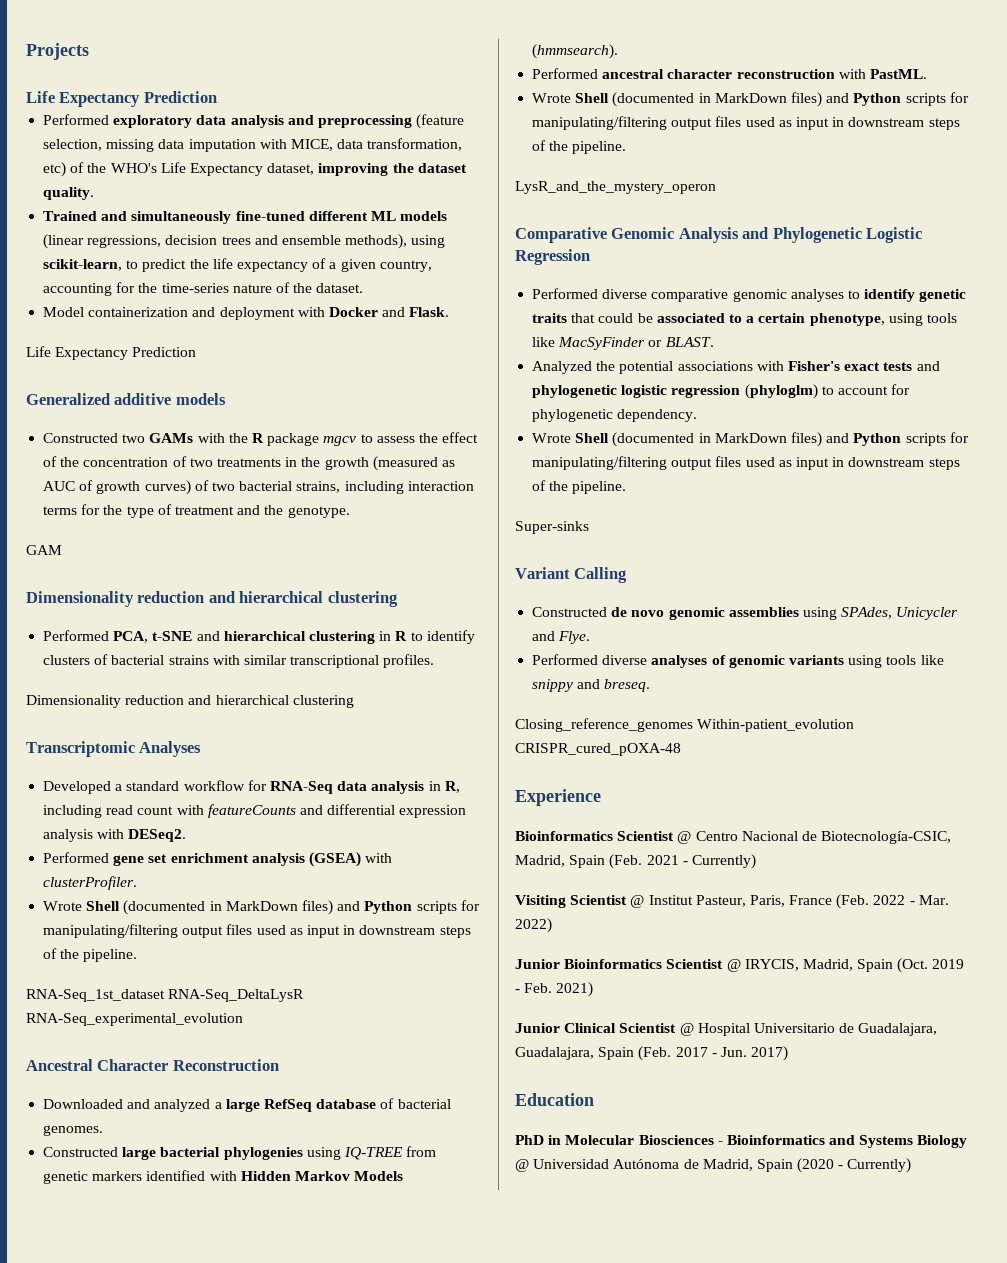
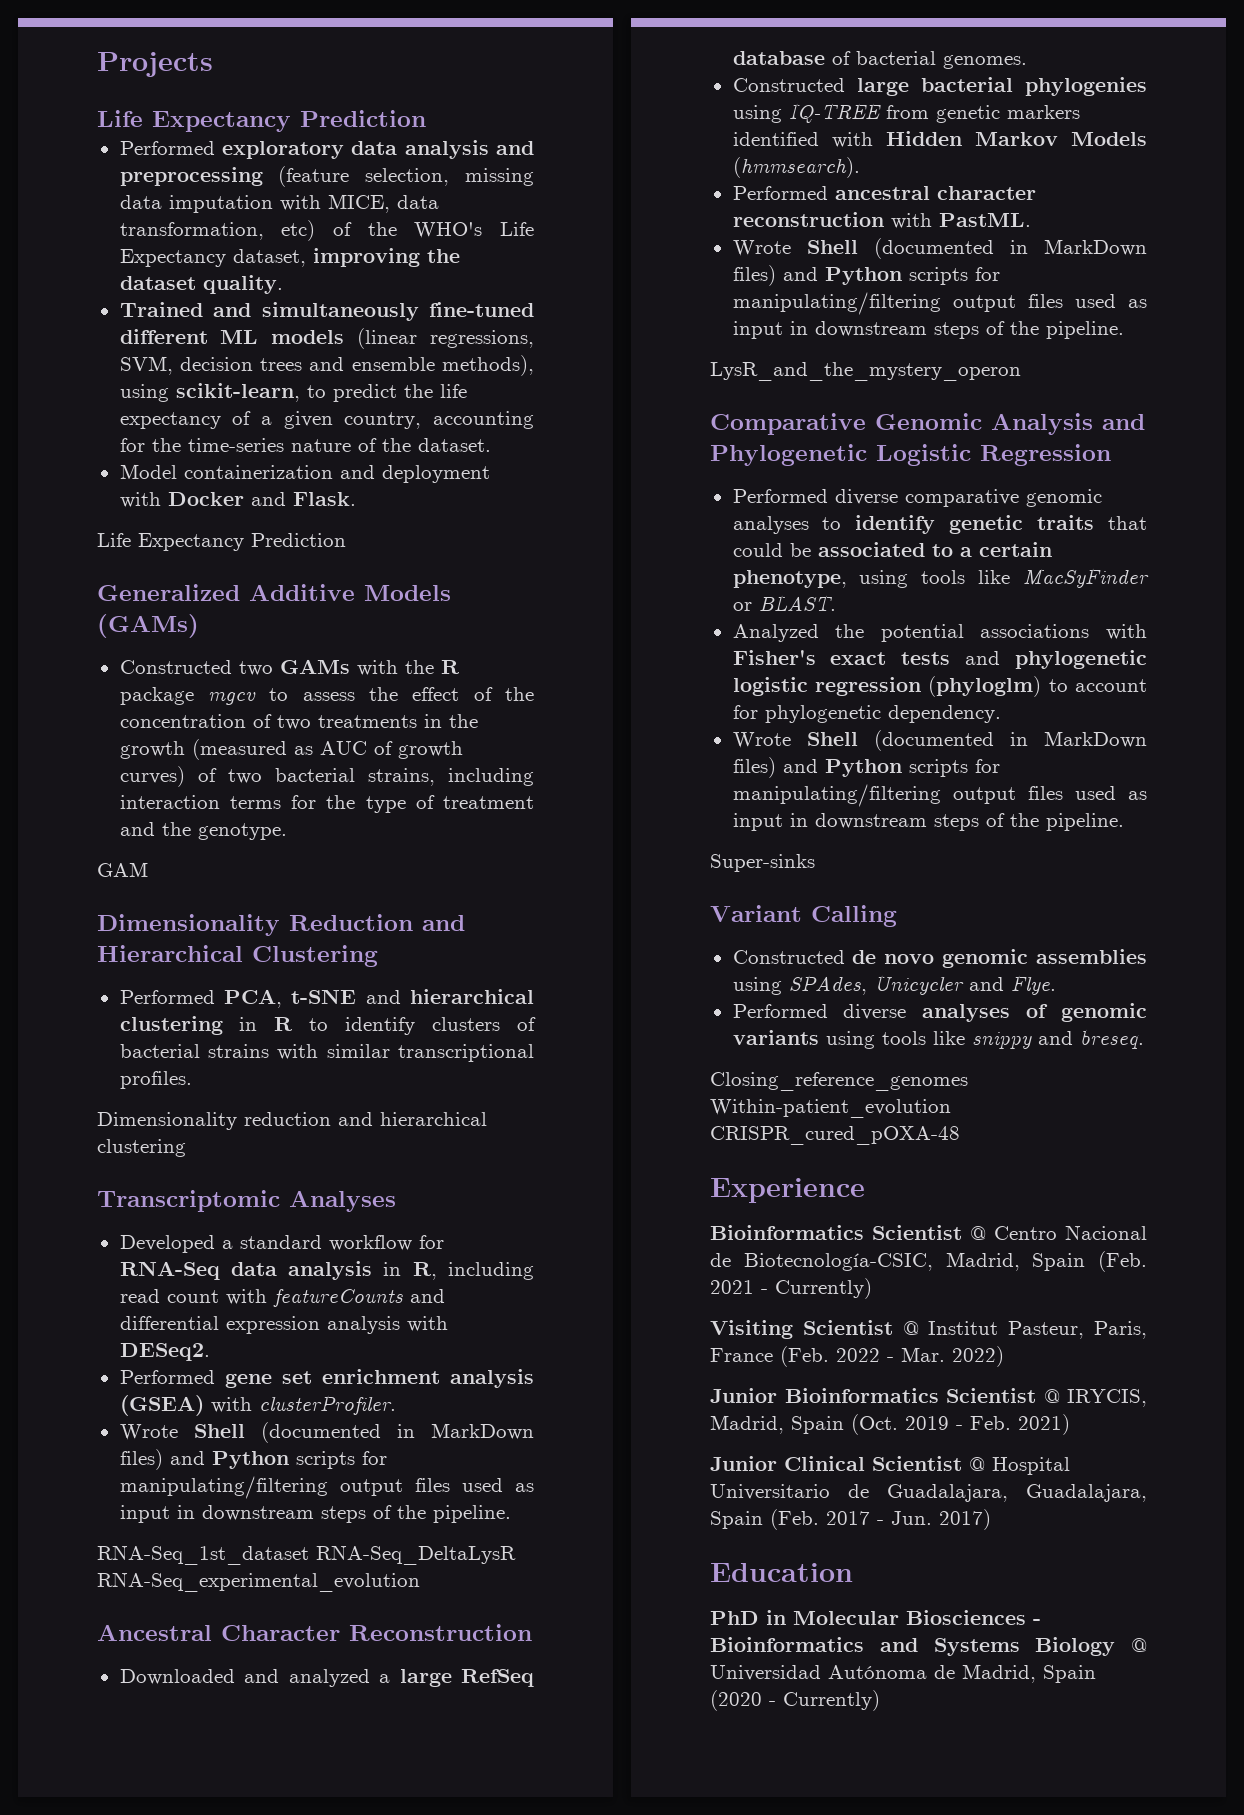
(162, 241) none -> [119,356,173,375] SVM,
[114,393,226,405] additive models -> [249,584,451,601] [97,614,199,638] Additive Models (GAMs)
[137,591,398,607] reduction and hierarchical clustering -> [289,914,465,931] [97,945,378,967] Reduction and Hierarchical Clustering

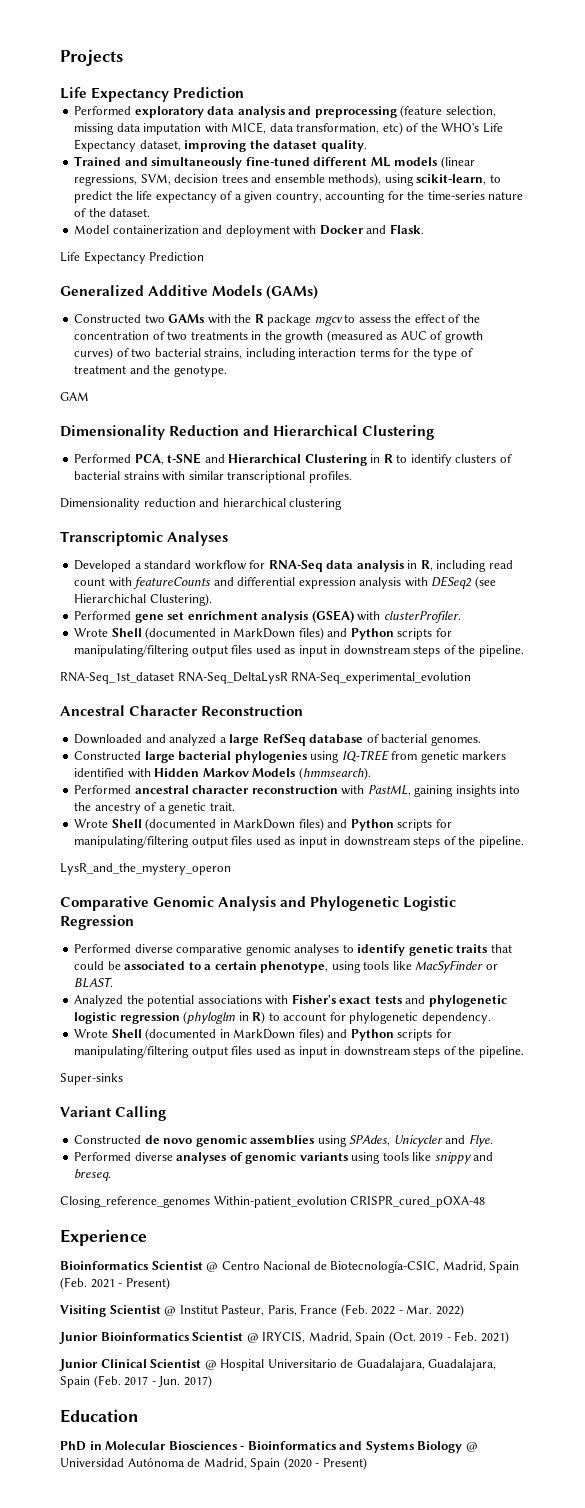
[410,989,534,1004] [119,1016,223,1035] hierarchical clustering -> [228,454,367,466] Hierarchical Clustering
[119,1343,210,1361] DESeq2. -> [431,576,496,589] [74,593,212,606] DESeq2 (see Hierarchichal Clustering).
[938,213,1031,227] PastML. -> [367,785,521,797] [74,802,235,814] PastML, gaining insights into the ancestry of a genetic trait.
[928,676,1042,697] (phyloglm) -> [183,1011,266,1024] (phyloglm in R)
[775,1278,872,1299] Currently) -> [125,1277,170,1290] Present)
[783,1690,880,1711] Currently) -> [322,1457,367,1470] Present)

